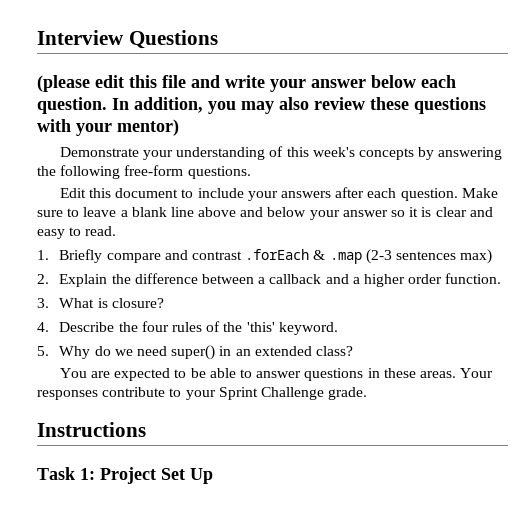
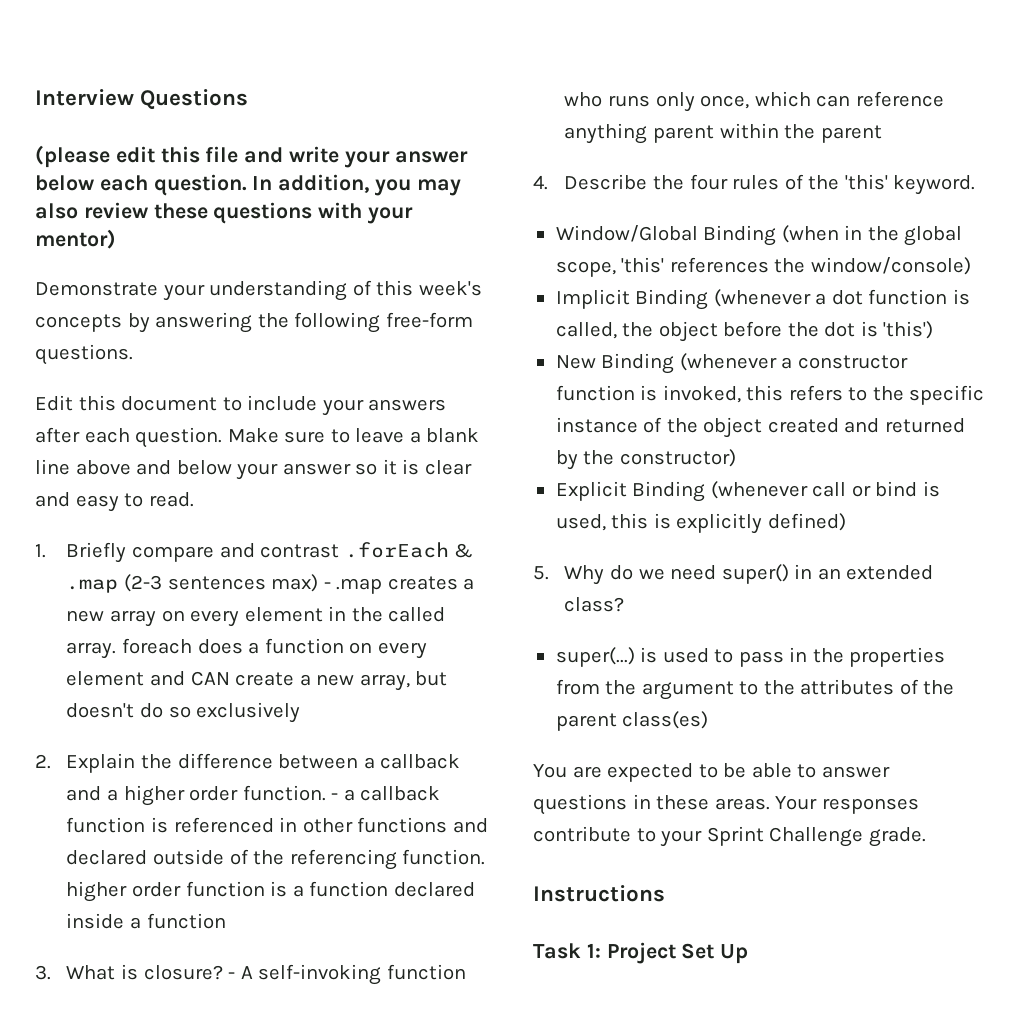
(493, 256) none -> [323,576,475,594] [66,606,446,627] [66,638,427,659] [66,671,448,691] [66,702,301,723] - .map creates a new array on every element in the called array. foreach does a function on every element and CAN create a new array, but doesn't do so exclusively
[37,298,164,308] // 3. What is closure? -> [331,786,441,801] [66,817,488,833] [66,849,486,870] [66,881,475,902] [66,913,226,929] [35,964,466,985] [564,91,944,112] [564,123,882,144] - a callback function is referenced in other functions and declared outside of the referencing function. higher order function is a function declared inside a function // 3. What is closure? - A self-invoking function who runs only once, which can reference anything parent within the parent
(338, 328) none -> [555,225,963,246] [555,257,971,277] [555,289,970,310] [555,321,934,342] [555,353,908,374] [555,385,985,405] [555,417,965,438] [555,449,736,470] [555,481,940,502] [555,513,846,534] // Window/Global Binding (when in the global scope, 'this' references the window/console) // Implicit Binding (whenever a dot function is called, the object before the dot is 'this') // New Binding (whenever a constructor function is invoked, this refers to the specific instance of the object created and returned by the constructor) // Explicit Binding (whenever call or bind is used, this is explicitly defined)
(353, 351) none -> [555,647,946,667] [555,679,955,700] [555,711,709,731] // super(...) is used to pass in the properties from the argument to the attributes of the parent class(es)

